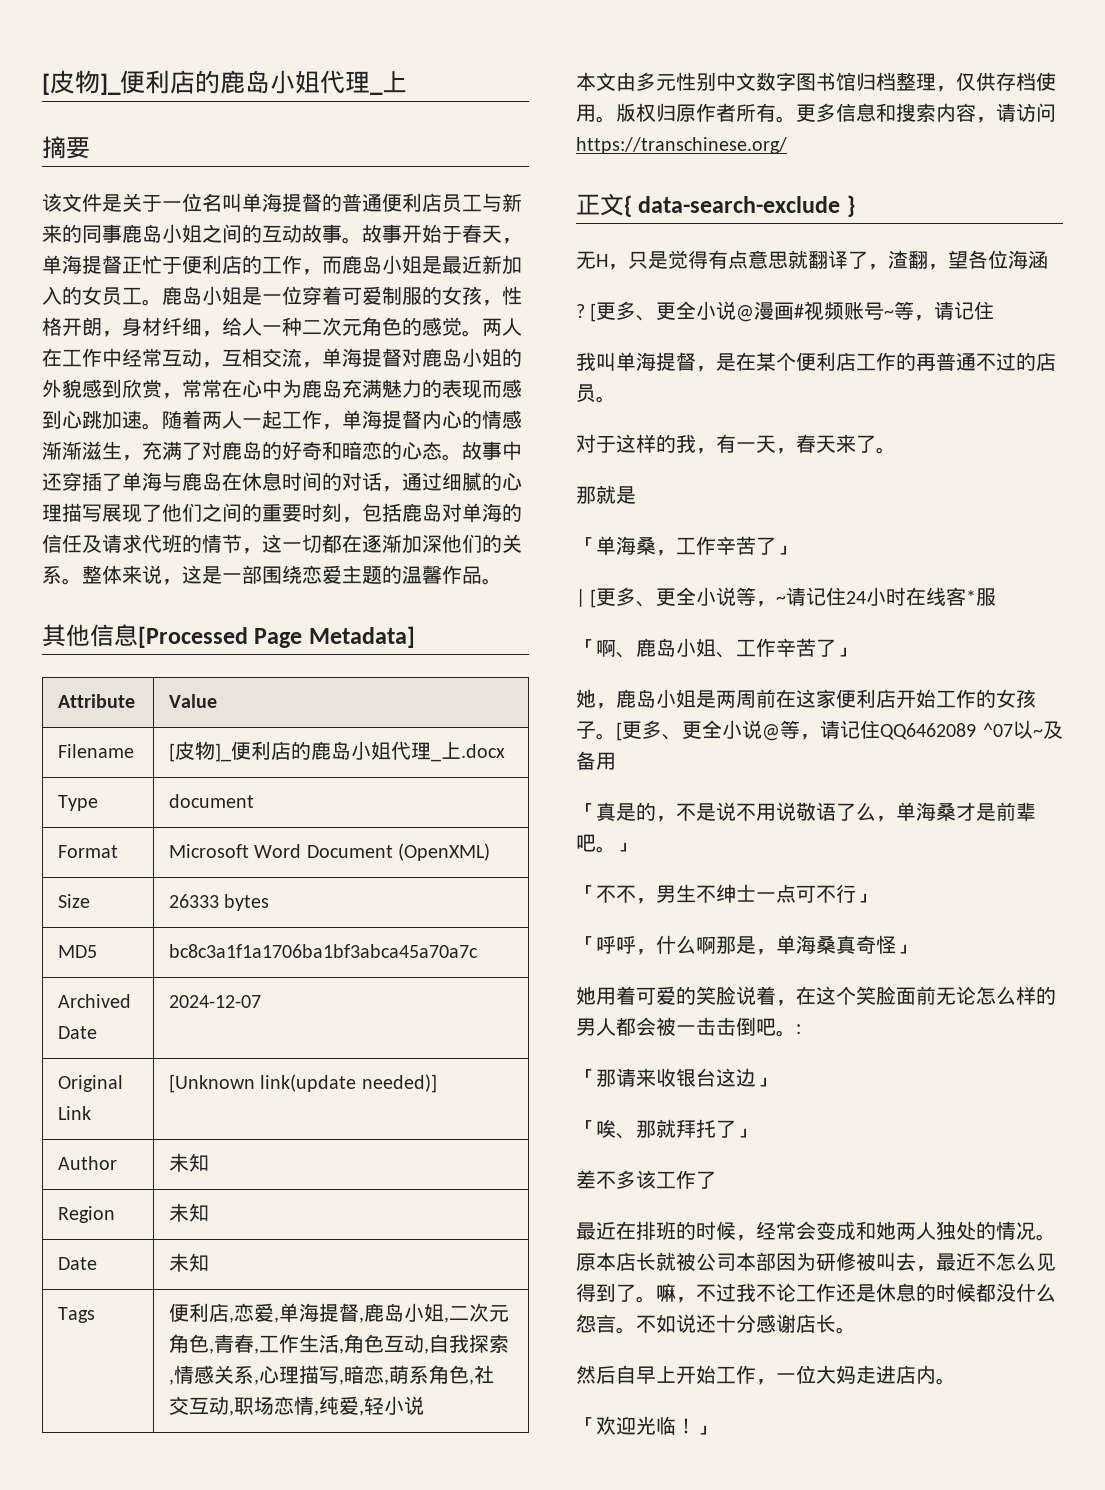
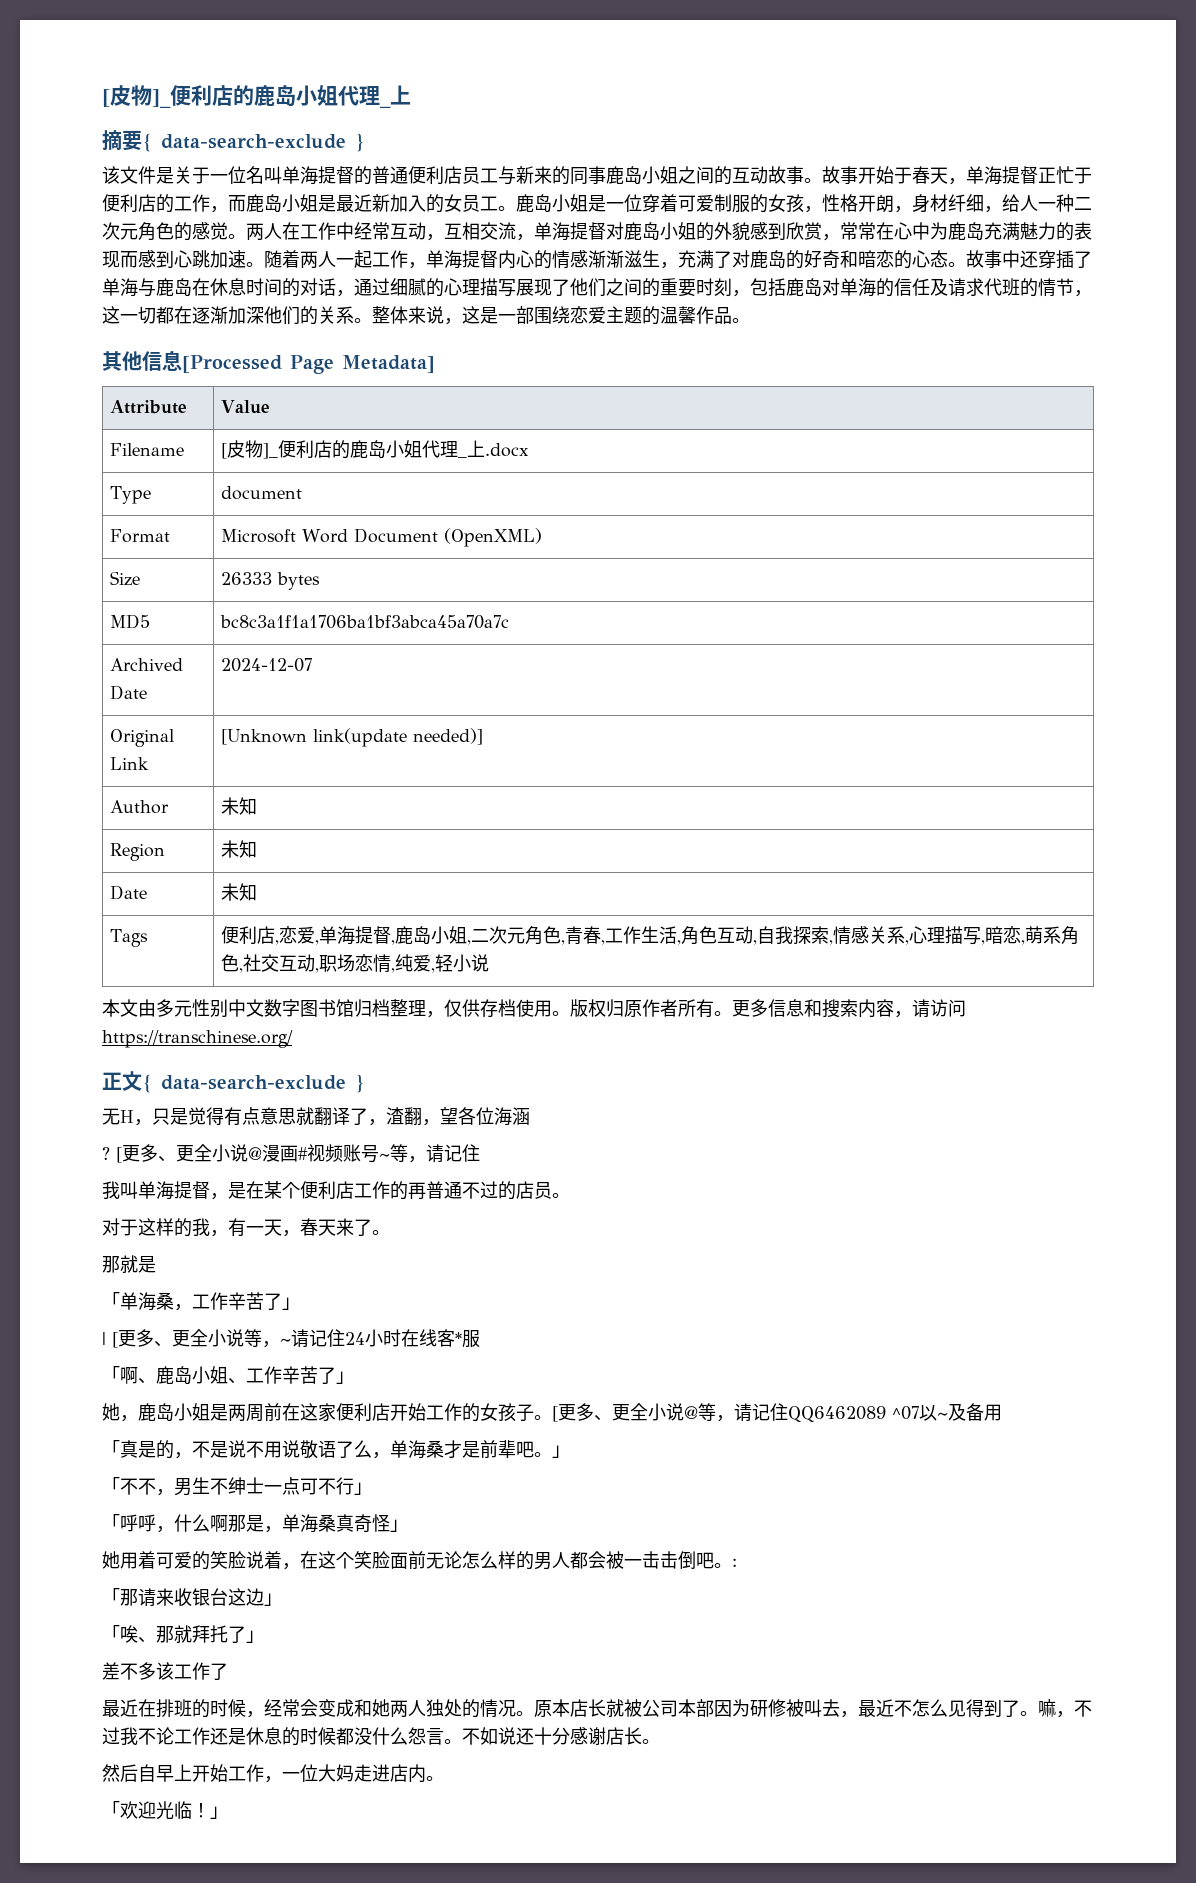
(90, 148) none -> [142,133,365,152] { data-search-exclude }

